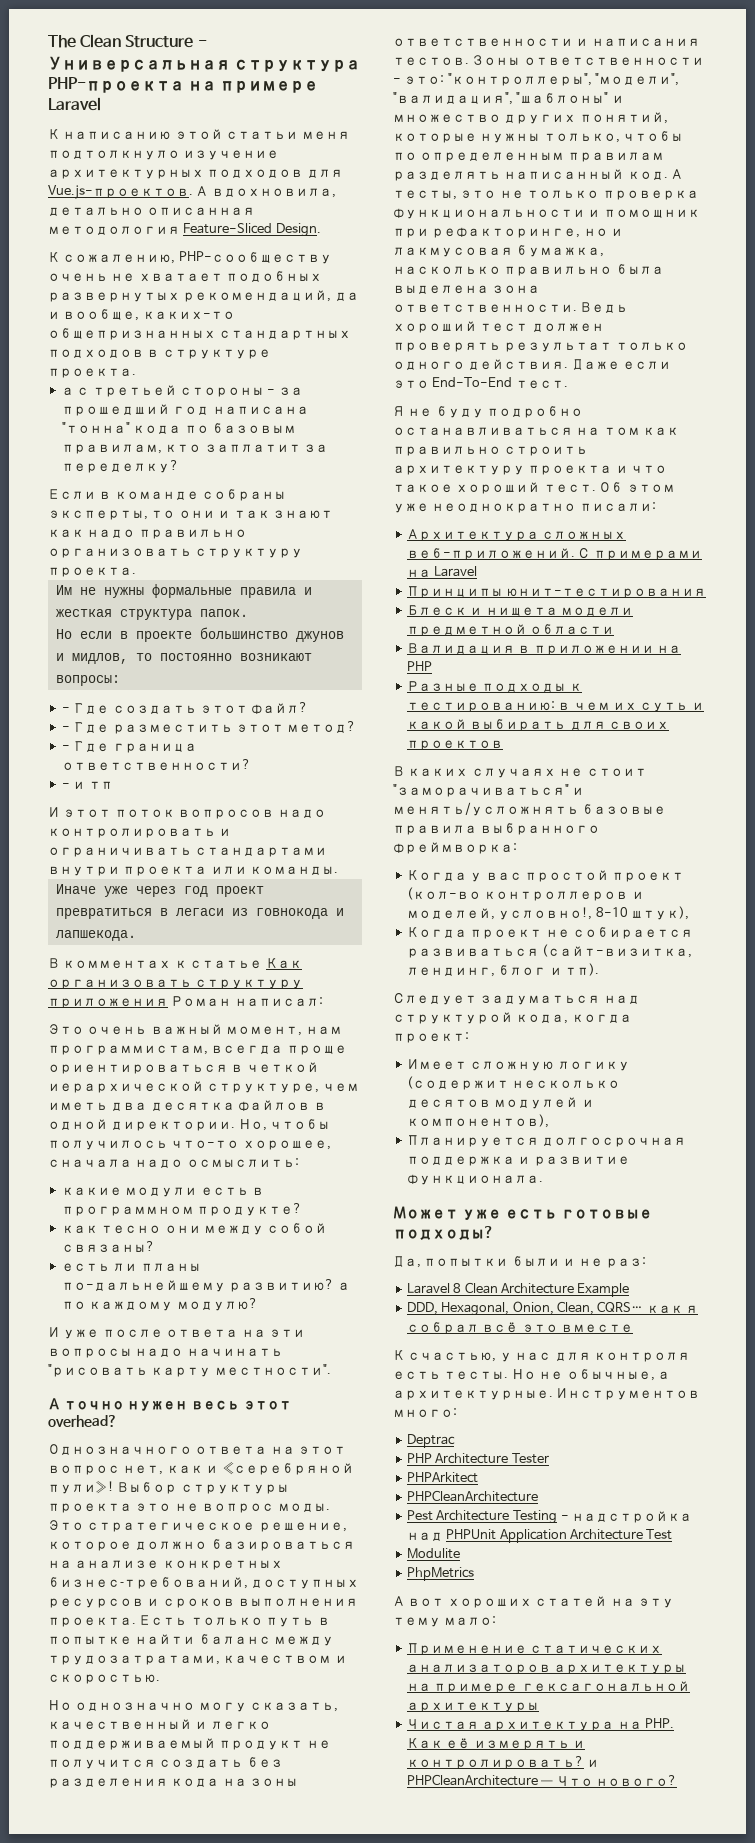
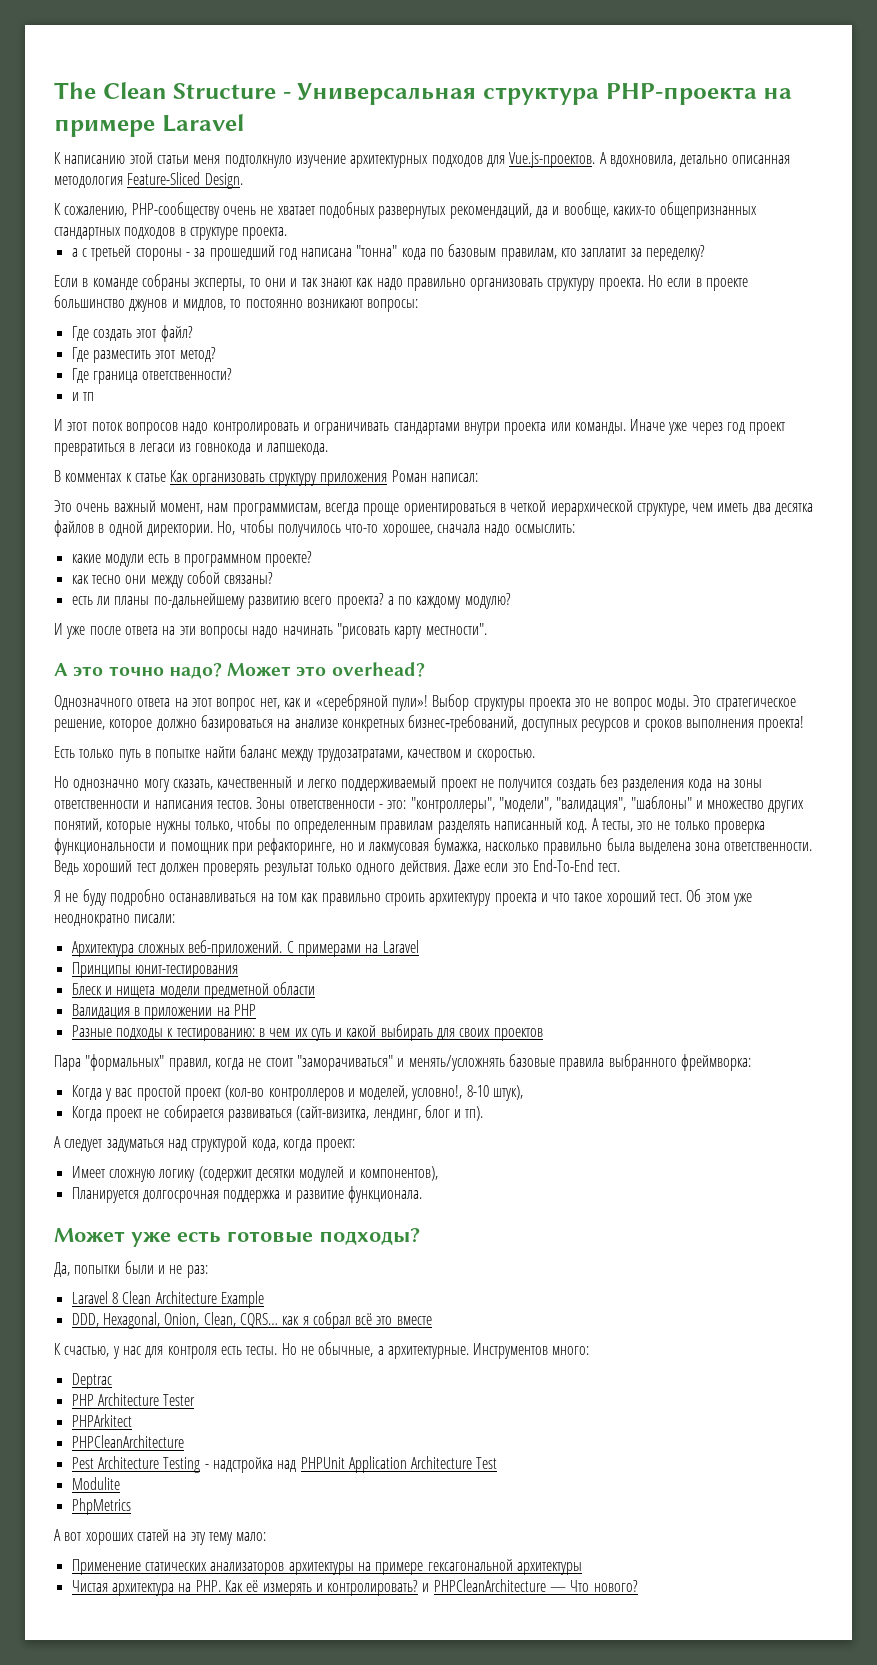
[55,584,312,598] [55,609,248,620] // Им не нужны формальные правила и жесткая структура папок. // -> (644, 284) none
[61,707,70,712] - -> (419, 305) none
[61,726,70,731] - -> (193, 333) none
[61,745,70,750] - -> (216, 354) none
[61,783,70,788] - -> (233, 374) none
(339, 870) // -> (626, 428) none
[197,1203,303,1216] продукте? -> [265,551,313,567] проекте?
[229,1279,335,1292] развитию? -> [247,593,384,609] развитию всего проекта?
[63,1400,291,1411] точно нужен весь этот -> [73,663,327,679] это точно надо? Может это
[48,1617,136,1627] проекта. -> [758,716,805,732] проекта! //
[219,1740,304,1750] продукт -> [440,779,477,792] проект
[393,766,556,778] В каких случаях -> [54,1054,244,1071] Пара "формальных" правил, когда
[393,993,477,1005] Следует -> [54,1136,103,1152] А следует
[512,1080,621,1089] [406,1099,491,1108] несколько десятов -> [255,1169,295,1181] десятки

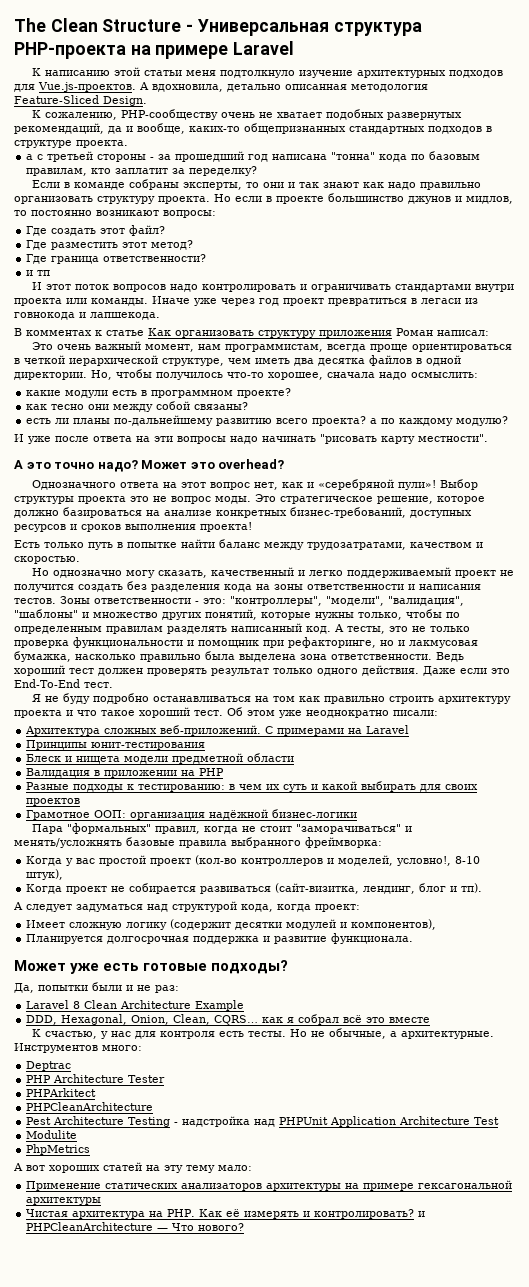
(543, 1034) none -> [26,809,358,820] // Грамотное ООП: организация надёжной бизнес-логики

